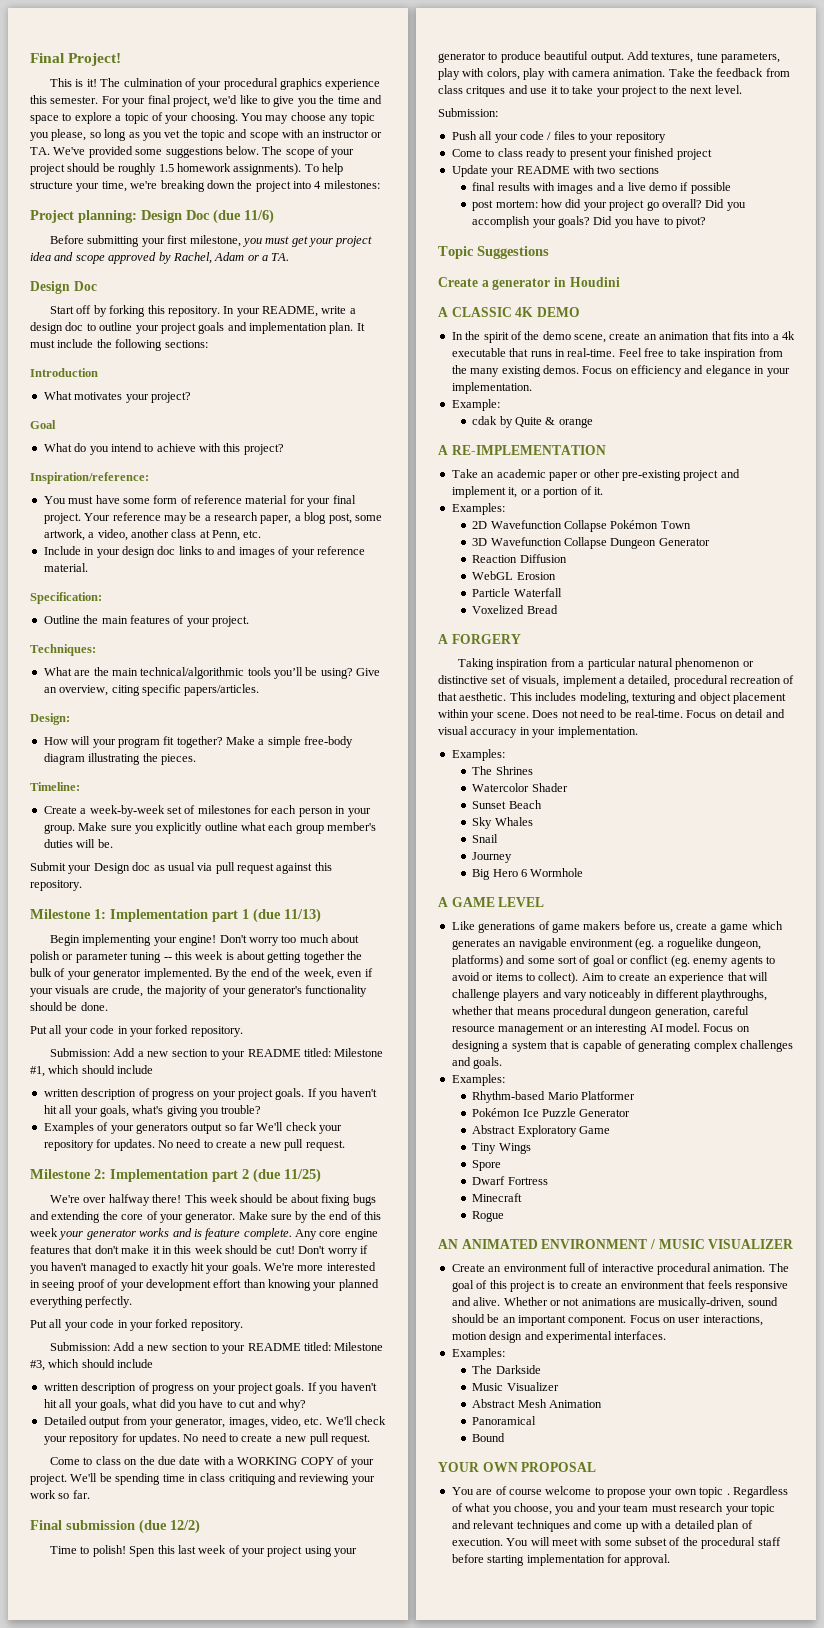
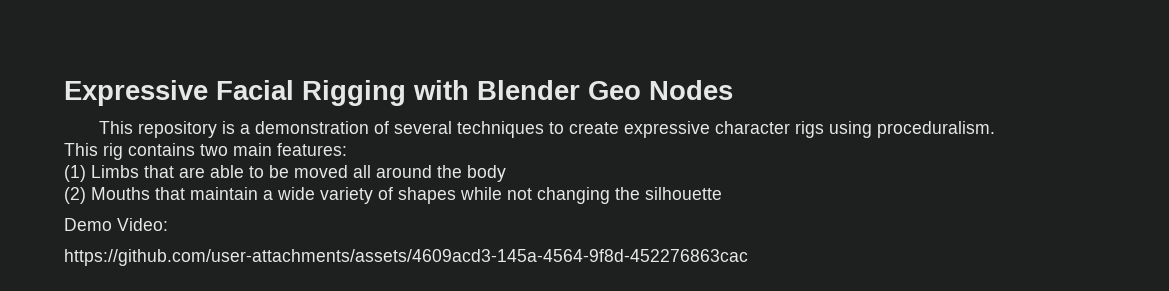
[30,53,122,66] [50,78,381,90] [30,95,382,107] [30,112,375,124] [30,129,383,141] [30,146,355,158] [30,163,343,175] [30,180,380,192] [30,209,274,224] [50,235,373,247] [30,252,290,264] [30,281,97,294] [50,305,356,317] [30,322,365,334] [30,339,208,351] [30,368,98,377] [43,391,191,403] [30,420,56,429] [43,443,284,455] [30,472,149,484] [43,495,356,507] [43,512,382,524] [43,529,262,541] [43,546,365,558] [43,563,88,572] [30,592,102,604] [43,615,249,627] [30,644,96,656] [43,667,381,679] [43,684,260,696] [30,713,70,725] [43,736,354,748] [43,753,196,765] [30,782,80,791] [43,805,371,817] [43,822,377,834] [43,839,113,848] [30,862,332,874] [30,880,82,891] [30,908,321,923] [50,934,360,946] [30,951,363,963] [30,968,373,980] [30,985,368,997] [30,1002,108,1011] [30,1025,243,1037] [50,1048,384,1060] [30,1065,154,1077] [43,1088,377,1100] [43,1105,262,1117] [43,1122,343,1134] [43,1139,345,1151] [30,1168,321,1183] [50,1194,376,1206] [30,1211,381,1223] [30,1228,378,1240] [30,1245,368,1257] [30,1262,376,1274] [30,1279,379,1291] [30,1296,133,1308] [30,1319,243,1331] [50,1342,384,1354] [30,1359,154,1371] [43,1382,377,1394] [43,1399,306,1411] [43,1416,387,1428] [43,1433,370,1445] [50,1456,374,1468] [30,1473,375,1485] [30,1490,90,1499] [30,1519,200,1534] [50,1545,358,1557] [438,51,780,63] [438,68,790,80] [438,85,742,97] [438,108,498,117] [451,131,666,143] [451,148,712,160] [451,165,659,177] [472,182,731,194] [472,199,746,211] [472,216,706,228] [438,246,549,259] [438,277,620,290] [438,307,580,317] [451,331,795,343] [451,348,783,360] [451,365,790,377] [451,382,532,394] [451,399,500,411] [472,416,593,428] [438,445,606,455] [451,469,740,481] [451,486,603,498] [451,503,505,515] [472,520,691,532] [472,537,710,549] [472,554,567,563] [472,571,556,580] [472,588,562,597] [472,605,558,614] [438,634,521,644] [458,658,754,670] [438,675,795,687] [438,692,786,704] [438,709,785,721] [438,726,638,738] [451,749,505,761] [472,766,533,775] [472,783,568,792] [472,800,542,809] [472,817,533,829] [472,834,499,843] [472,852,513,863] [472,868,584,880] [438,897,545,907] [451,921,783,933] [451,938,762,950] [451,955,775,967] [451,972,768,984] [451,989,768,1001] [451,1006,749,1018] [451,1023,750,1035] [451,1040,794,1052] [451,1057,503,1069] [451,1074,505,1086] [472,1091,636,1103] [472,1108,631,1117] [472,1125,611,1137] [472,1143,531,1154] [472,1160,502,1171] [472,1176,548,1185] [472,1193,523,1202] [472,1211,505,1222] [438,1239,794,1249] [451,1263,789,1275] [451,1280,788,1292] [451,1297,778,1309] [451,1314,763,1326] [451,1331,667,1343] [451,1348,505,1360] [472,1365,541,1374] [472,1382,559,1391] [472,1399,603,1408] [472,1416,537,1425] [472,1433,506,1442] [438,1462,597,1472] [451,1486,788,1498] [451,1503,775,1515] [451,1520,753,1532] [451,1537,781,1549] [451,1554,671,1566] Final Project! // This is it! The culmination of your procedural graphics experience this semester. For your final project, we'd like to give you the time and space to explore a topic of your choosing. You may choose any topic you please, so long as you vet the topic and scope with an instructor or TA. We've provided some suggestions below. The scope of your project should be roughly 1.5 homework assignments). To help structure your time, we're breaking down the project into 4 milestones: // Project planning: Design Doc (due 11/6) // Before submitting your first milestone, you must get your project idea and scope approved by Rachel, Adam or a TA. // Design Doc // Start off by forking this repository. In your README, write a design doc to outline your project goals and implementation plan. It must include the following sections: // Introduction // What motivates your project? // Goal // What do you intend to achieve with this project? // Inspiration/reference: // You must have some form of reference material for your final project. Your reference may be a research paper, a blog post, some artwork, a video, another class at Penn, etc. // Include in your design doc links to and images of your reference material. // Specification: // Outline the main features of your project. // Techniques: // What are the main technical/algorithmic tools you’ll be using? Give an overview, citing specific papers/articles. // Design: // How will your program fit together? Make a simple free-body diagram illustrating the pieces. // Timeline: // Create a week-by-week set of milestones for each person in your group. Make sure you explicitly outline what each group member's duties will be. // Submit your Design doc as usual via pull request against this repository. // Milestone 1: Implementation part 1 (due 11/13) // Begin implementing your engine! Don't worry too much about polish or parameter tuning -- this week is about getting together the bulk of your generator implemented. By the end of the week, even if your visuals are crude, the majority of your generator's functionality should be done. // Put all your code in your forked repository. // Submission: Add a new section to your README titled: Milestone #1, which should include // written description of progress on your project goals. If you haven't hit all your goals, what's giving you trouble? // Examples of your generators output so far We'll check your repository for updates. No need to create a new pull request. // Milestone 2: Implementation part 2 (due 11/25) // We're over halfway there! This week should be about fixing bugs and extending the core of your generator. Make sure by the end of this week your generator works and is feature complete. Any core engine features that don't make it in this week should be cut! Don't worry if you haven't managed to exactly hit your goals. We're more interested in seeing proof of your development effort than knowing your planned everything perfectly. // Put all your code in your forked repository. // Submission: Add a new section to your README titled: Milestone #3, which should include // written description of progress on your project goals. If you haven't hit all your goals, what did you have to cut and why? // Detailed output from your generator, images, video, etc. We'll check your repository for updates. No need to create a new pull request. // Come to class on the due date with a WORKING COPY of your project. We'll be spending time in class critiquing and reviewing your work so far. // Final submission (due 12/2) // Time to polish! Spen this last week of your project using your generator to produce beautiful output. Add textures, tune parameters, play with colors, play with camera animation. Take the feedback from class critques and use it to take your project to the next level. // Submission: // Push all your code / files to your repository // Come to class ready to present your finished project // Update your README with two sections // final results with images and a live demo if possible // post mortem: how did your project go overall? Did you accomplish your goals? Did you have to pivot? // Topic Suggestions // Create a generator in Houdini // A CLASSIC 4K DEMO // In the spirit of the demo scene, create an animation that fits into a 4k executable that runs in real-time. Feel free to take inspiration from the many existing demos. Focus on efficiency and elegance in your implementation. // Example: // cdak by Quite & orange // A RE-IMPLEMENTATION // Take an academic paper or other pre-existing project and implement it, or a portion of it. // Examples: // 2D Wavefunction Collapse Pokémon Town // 3D Wavefunction Collapse Dungeon Generator // Reaction Diffusion // WebGL Erosion // Particle Waterfall // Voxelized Bread // A FORGERY // Taking inspiration from a particular natural phenomenon or distinctive set of visuals, implement a detailed, procedural recreation of that aesthetic. This includes modeling, texturing and object placement within your scene. Does not need to be real-time. Focus on detail and visual accuracy in your implementation. // Examples: // The Shrines // Watercolor Shader // Sunset Beach // Sky Whales // Snail // Journey // Big Hero 6 Wormhole // A GAME LEVEL // Like generations of game makers before us, create a game which generates an navigable environment (eg. a roguelike dungeon, platforms) and some sort of goal or conflict (eg. enemy agents to avoid or items to collect). Aim to create an experience that will challenge players and vary noticeably in different playthroughs, whether that means procedural dungeon generation, careful resource management or an interesting AI model. Focus on designing a system that is capable of generating complex challenges and goals. // Examples: // Rhythm-based Mario Platformer // Pokémon Ice Puzzle Generator // Abstract Exploratory Game // Tiny Wings // Spore // Dwarf Fortress // Minecraft // Rogue // AN ANIMATED ENVIRONMENT / MUSIC VISUALIZER // Create an environment full of interactive procedural animation. The goal of this project is to create an environment that feels responsive and alive. Whether or not animations are musically-driven, sound should be an important component. Focus on user interactions, motion design and experimental interfaces. // Examples: // The Darkside // Music Visualizer // Abstract Mesh Animation // Panoramical // Bound // YOUR OWN PROPOSAL // You are of course welcome to propose your own topic . Regardless of what you choose, you and your team must research your topic and relevant techniques and come up with a detailed plan of execution. You will meet with some subset of the procedural staff before starting implementation for approval. -> [64,80,733,106] [99,121,996,138] [64,143,347,160] [64,165,506,182] [64,187,722,204] [64,218,168,231] [64,249,748,266] Expressive Facial Rigging with Blender Geo Nodes // This repository is a demonstration of several techniques to create expressive character rigs using proceduralism. // This rig contains two main features: // (1) Limbs that are able to be moved all around the body // (2) Mouths that maintain a wide variety of shapes while not changing the silhouette // Demo Video: // https://github.com/user-attachments/assets/4609acd3-145a-4564-9f8d-452276863cac

